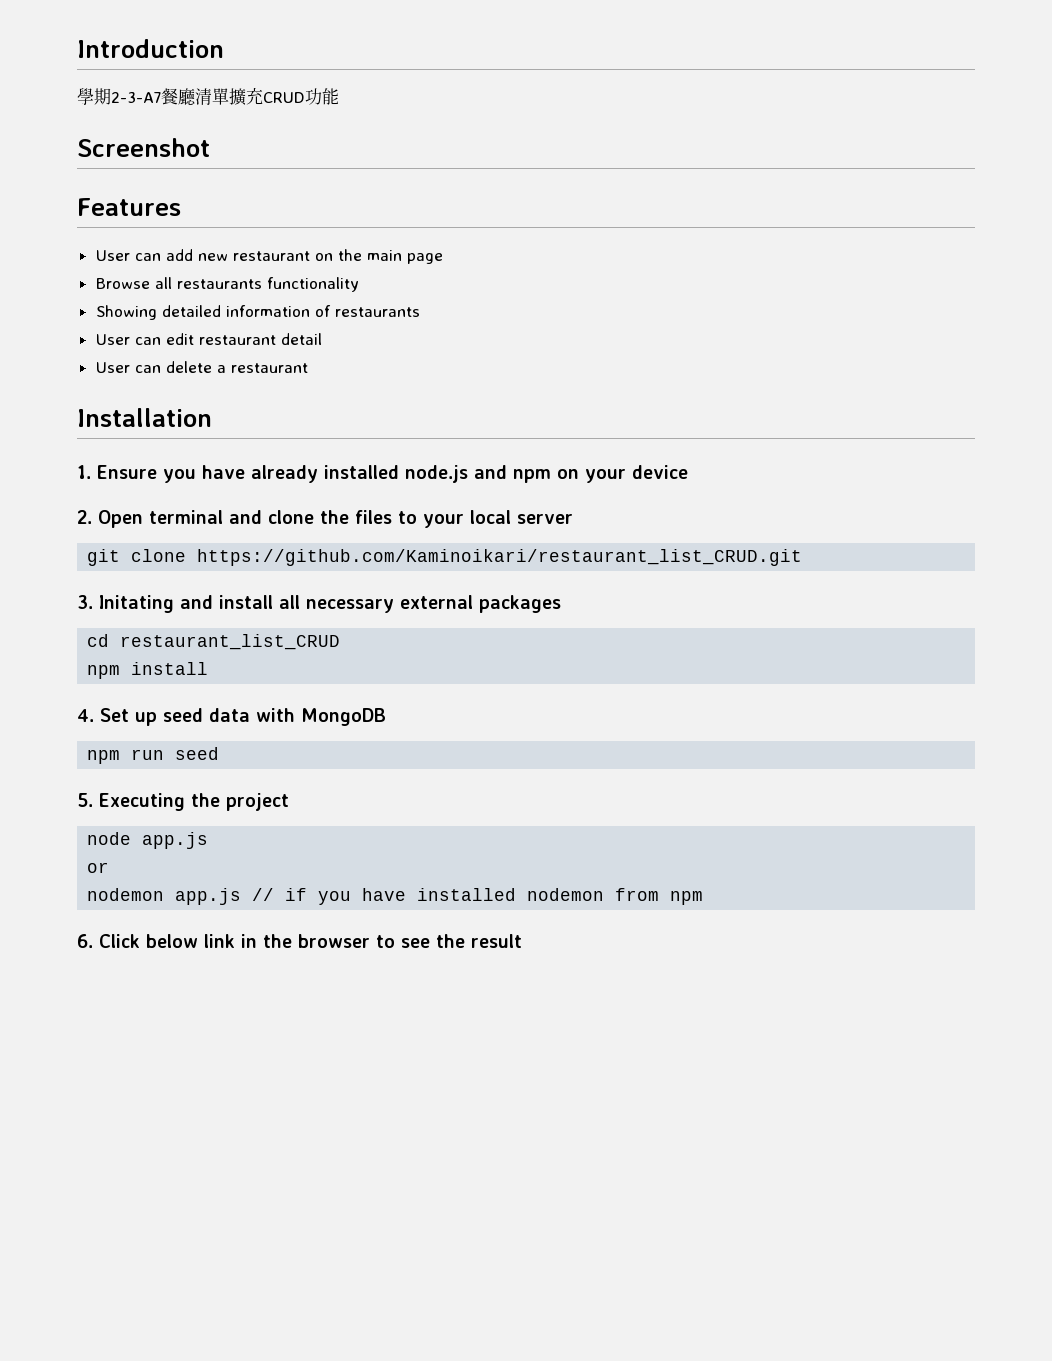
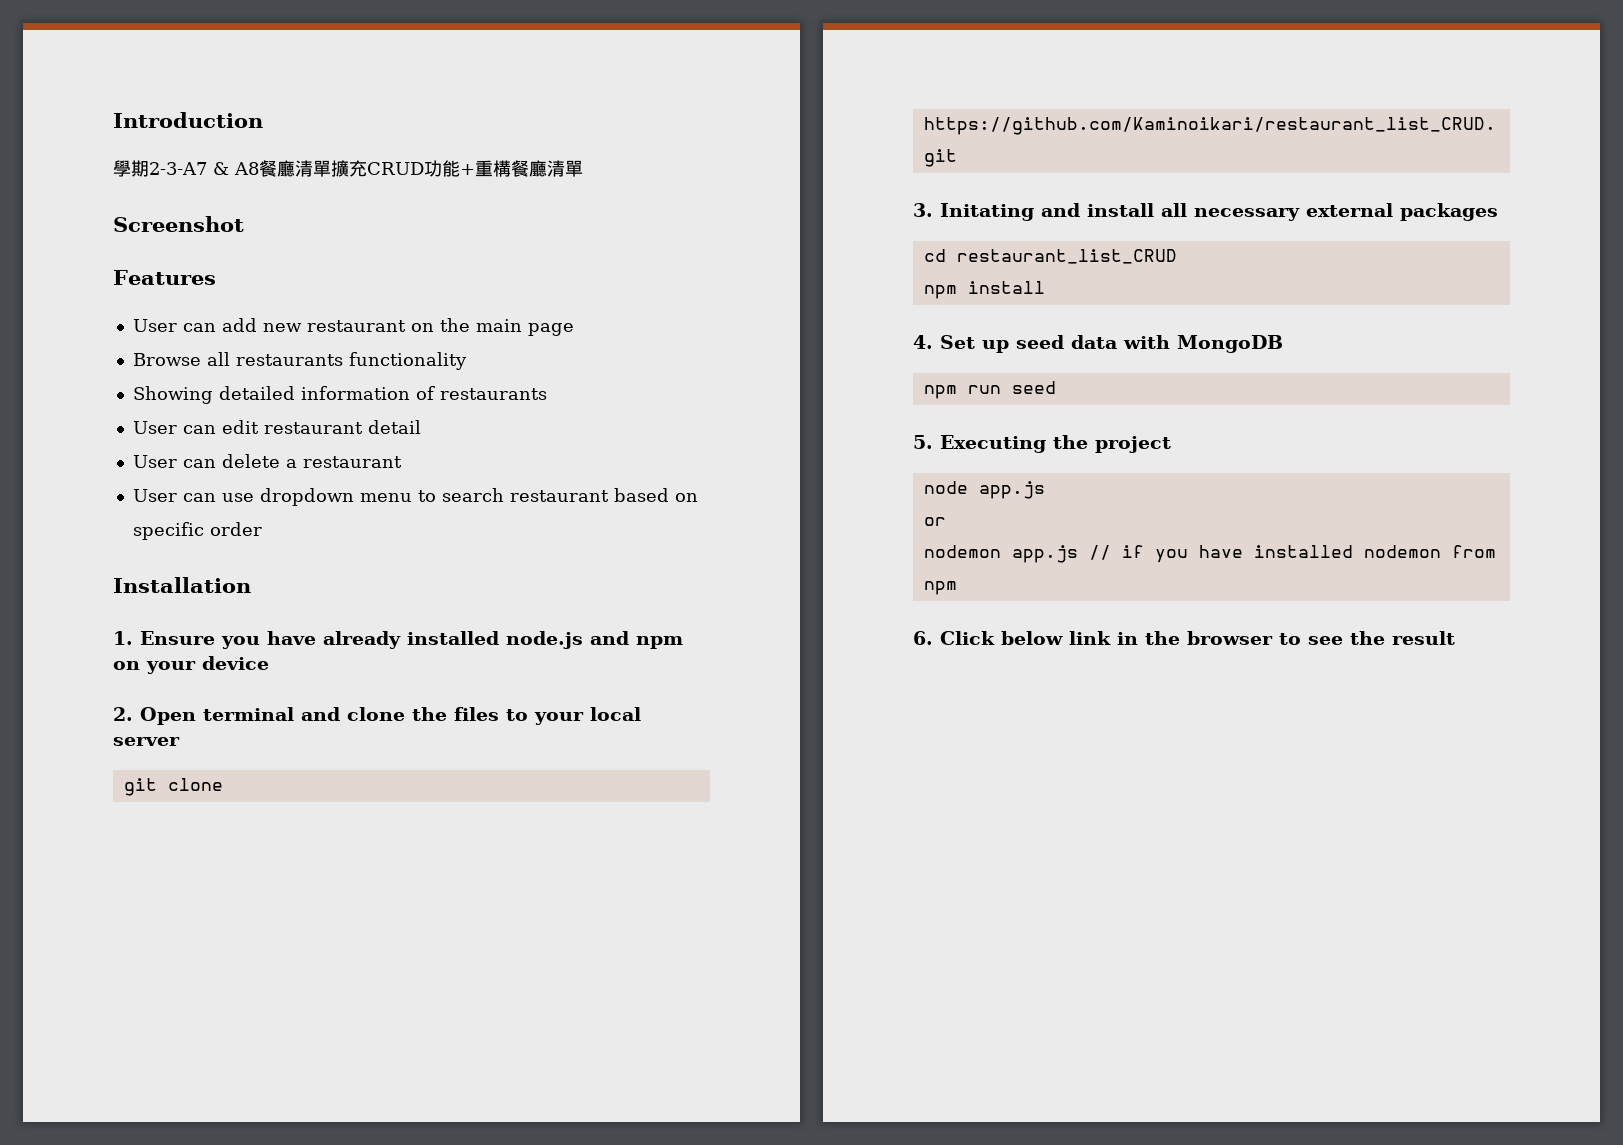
(161, 97) none -> [213,162,259,175] & A8
(339, 96) none -> [460,160,583,177] +重構餐廳清單
(308, 368) none -> [132,488,698,506] [132,522,262,540] // User can use dropdown menu to search restaurant based on specific order

